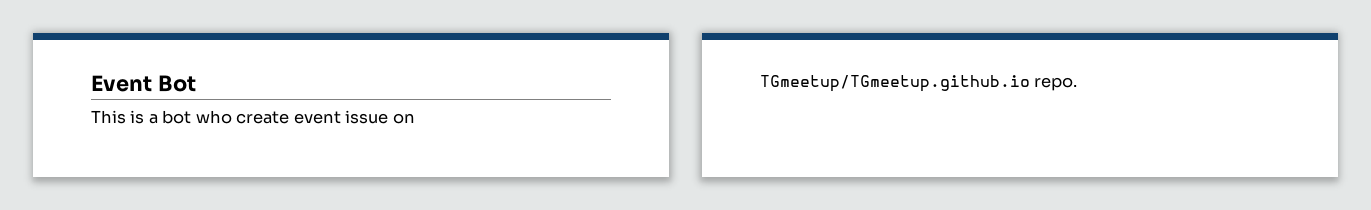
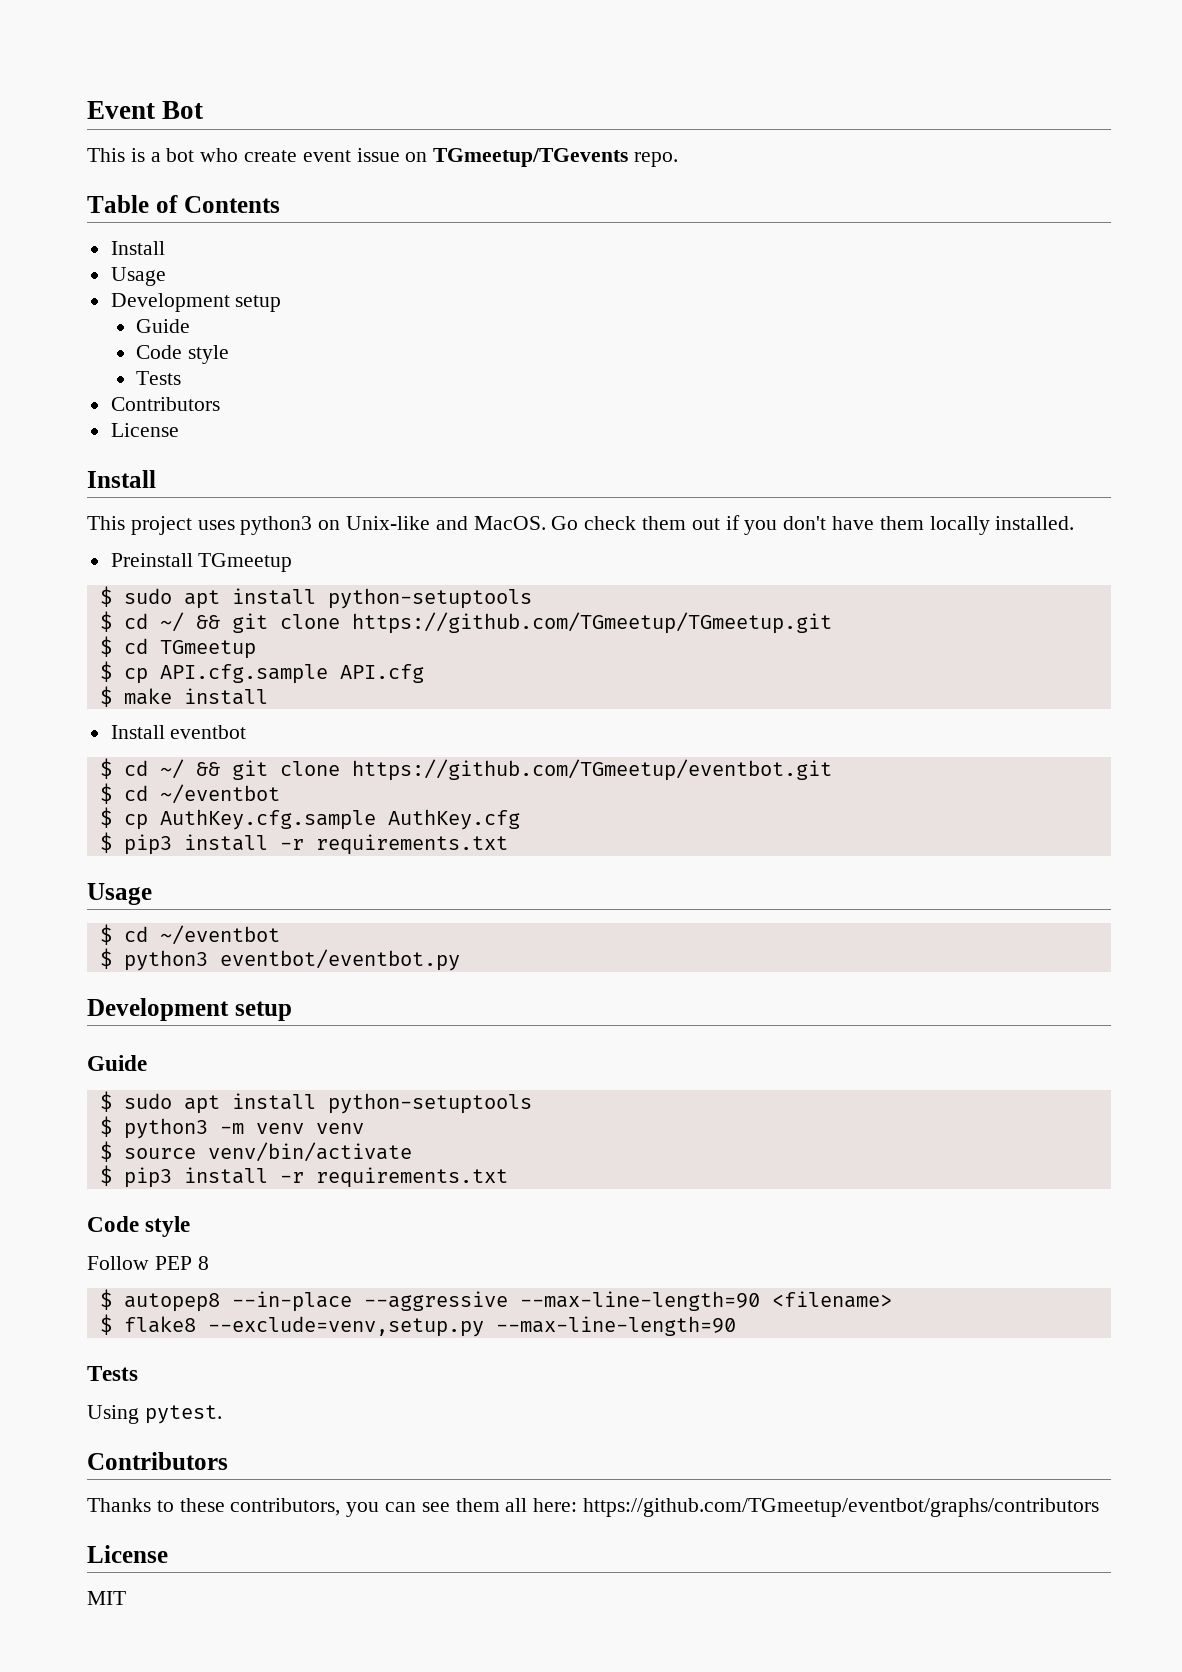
[760,75,1030,92] TGmeetup/TGmeetup.github.io -> [433,148,629,167] TGmeetup/TGevents
(1078, 84) none -> [87,195,280,213] [110,241,165,255] [110,267,166,286] [110,293,282,312] [136,319,191,333] [136,345,229,364] [136,371,182,385] [110,397,220,411] [110,423,179,437] [87,470,156,488] [87,515,1075,535] [110,553,293,572] [99,586,532,609] [99,611,832,634] [99,636,256,659] [99,661,424,684] [99,686,268,707] [110,725,247,739] [99,758,832,781] [99,783,280,804] [99,807,520,830] [99,832,508,855] [87,883,152,905] [99,924,280,945] [99,948,460,971] [87,998,292,1021] [87,1055,147,1071] [99,1091,532,1114] [99,1116,364,1139] [99,1141,412,1162] [99,1165,508,1188] [87,1216,191,1237] [87,1256,209,1270] [99,1289,892,1312] [99,1314,736,1337] [87,1366,138,1381] [87,1405,222,1424] [87,1452,228,1470] [87,1498,1100,1517] [87,1545,168,1563] [87,1591,126,1605] // Table of Contents // Install // Usage // Development setup // Guide // Code style // Tests // Contributors // License // Install // This project uses python3 on Unix-like and MacOS. Go check them out if you don't have them locally installed. // Preinstall TGmeetup // $ sudo apt install python-setuptools // $ cd ~/ && git clone https://github.com/TGmeetup/TGmeetup.git // $ cd TGmeetup // $ cp API.cfg.sample API.cfg // $ make install // Install eventbot // $ cd ~/ && git clone https://github.com/TGmeetup/eventbot.git // $ cd ~/eventbot // $ cp AuthKey.cfg.sample AuthKey.cfg // $ pip3 install -r requirements.txt // Usage // $ cd ~/eventbot // $ python3 eventbot/eventbot.py // Development setup // Guide // $ sudo apt install python-setuptools // $ python3 -m venv venv // $ source venv/bin/activate // $ pip3 install -r requirements.txt // Code style // Follow PEP 8 // $ autopep8 --in-place --aggressive --max-line-length=90 <filename> // $ flake8 --exclude=venv,setup.py --max-line-length=90 // Tests // Using pytest. // Contributors // Thanks to these contributors, you can see them all here: https://github.com/TGmeetup/eventbot/graphs/contributors // License // MIT

